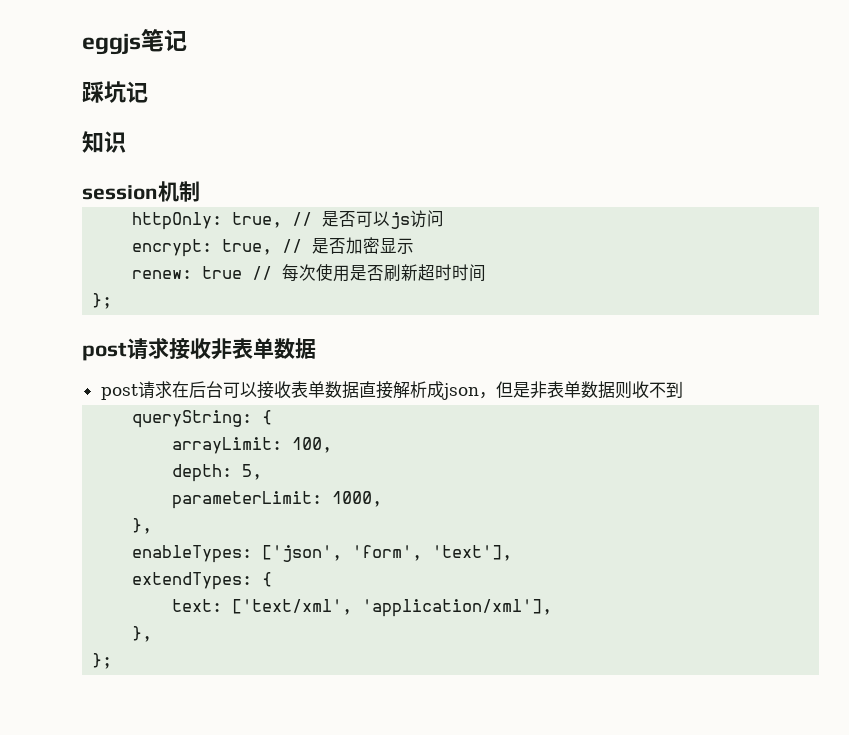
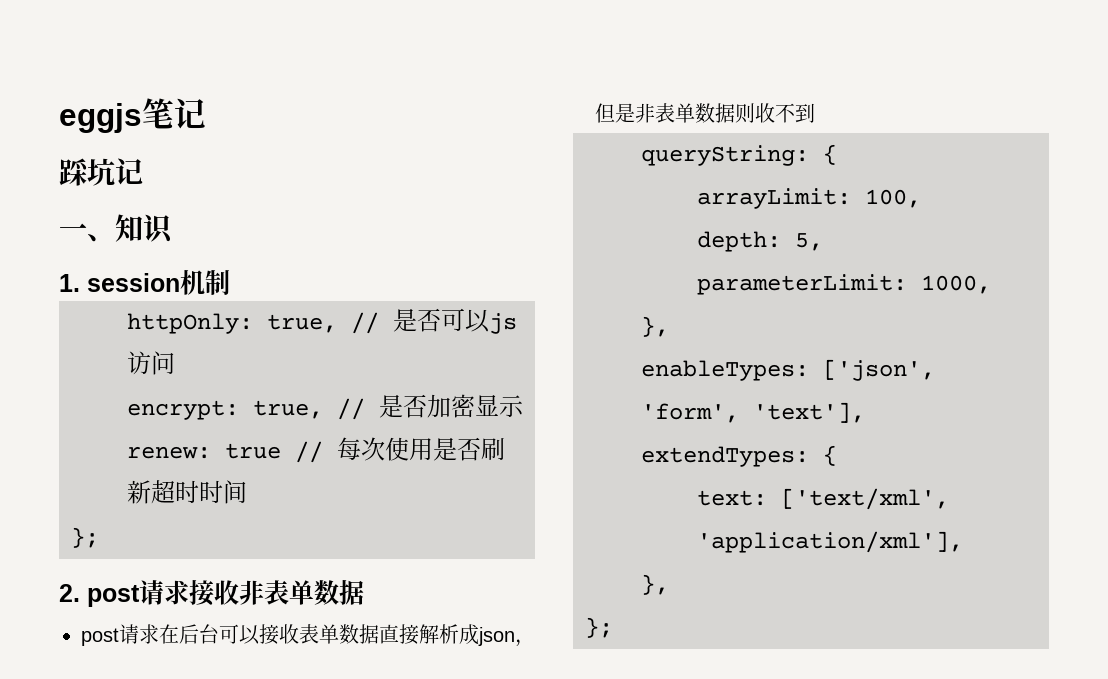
(148, 92) none -> [59,223,115,242] 一、
(126, 142) none -> [59,274,80,292] 1.
(113, 301) none -> [59,584,80,602] 2.

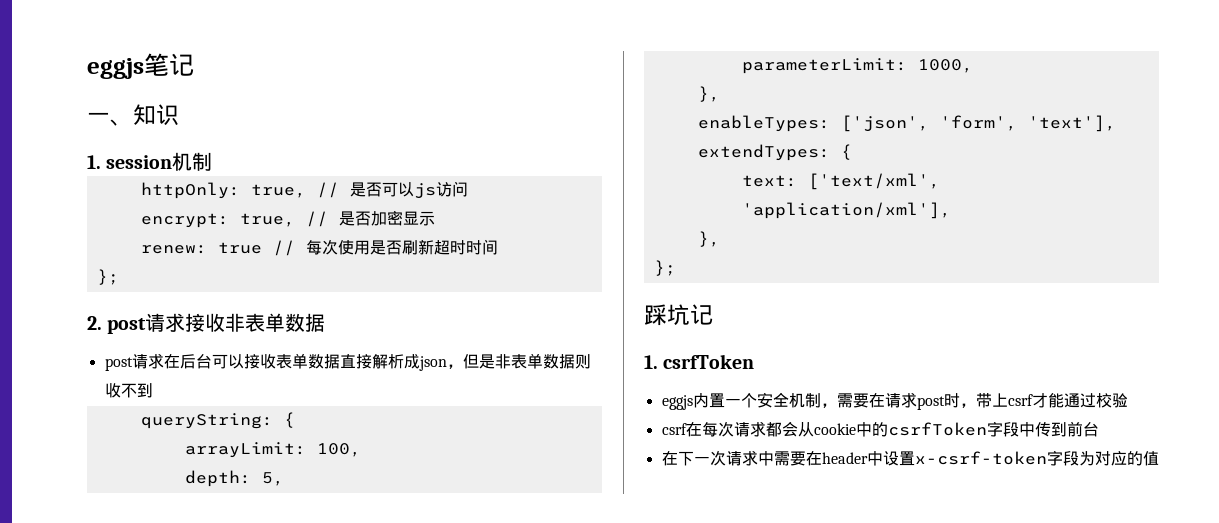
[59,158,143,186] // 踩坑记 -> (194, 64) none
(613, 627) none -> [644,304,713,326] [644,354,755,369] [661,392,1128,410] [661,421,1099,437] [661,450,1159,466] // 踩坑记 // 1. csrfToken // eggjs内置一个安全机制，需要在请求post时，带上csrf才能通过校验 // csrf在每次请求都会从cookie中的csrfToken字段中传到前台 // 在下一次请求中需要在header中设置x-csrf-token字段为对应的值

